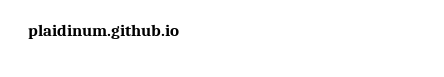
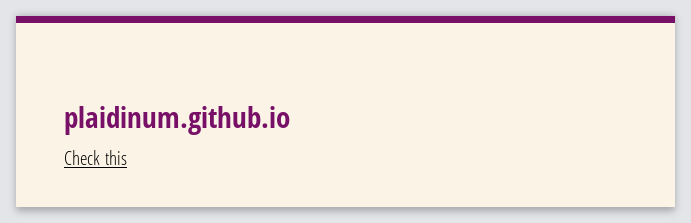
(179, 31) none -> [64,150,127,165] // Check this

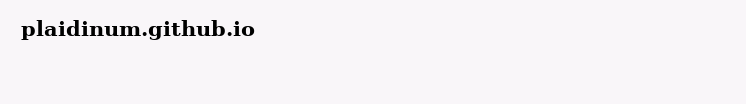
[64,150,127,165] // Check this -> (255, 30) none

